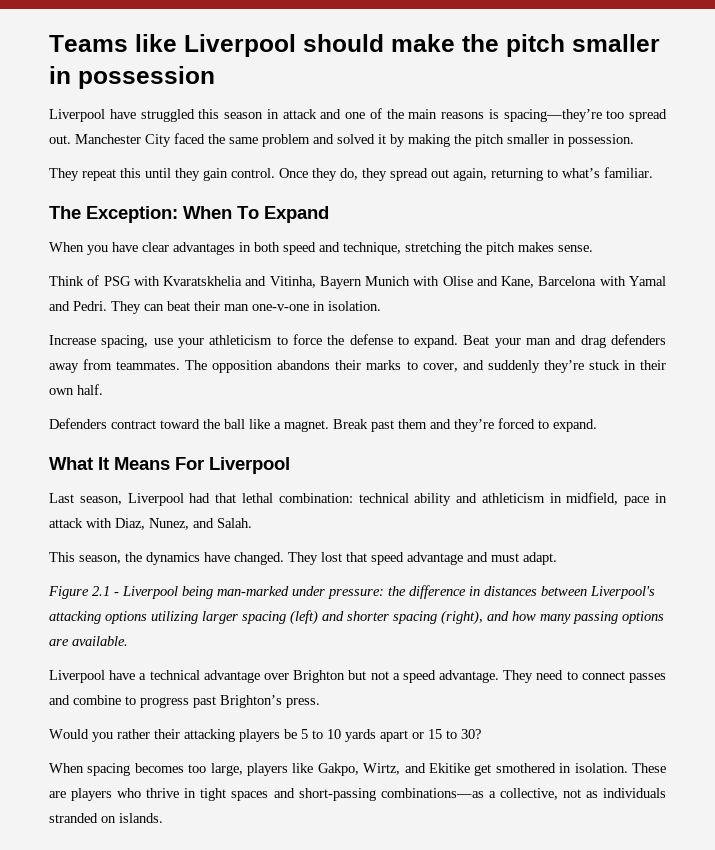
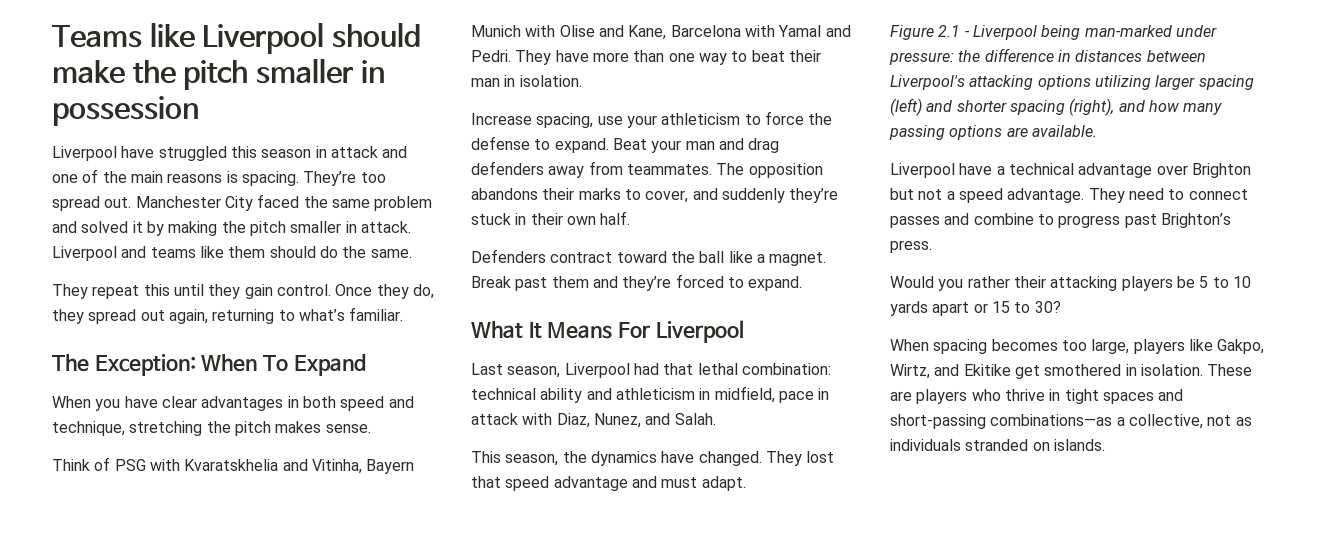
[503,109,602,122] spacing—they’re -> [241,171,357,186] spacing. They’re
[568,134,634,147] possession. -> [360,221,411,233] [52,246,412,261] attack. Liverpool and teams like them should do the same.
[144,304,164,311] can -> [555,50,748,65] have more than one way to
[252,304,309,311] one-v-one -> (500, 82) none

